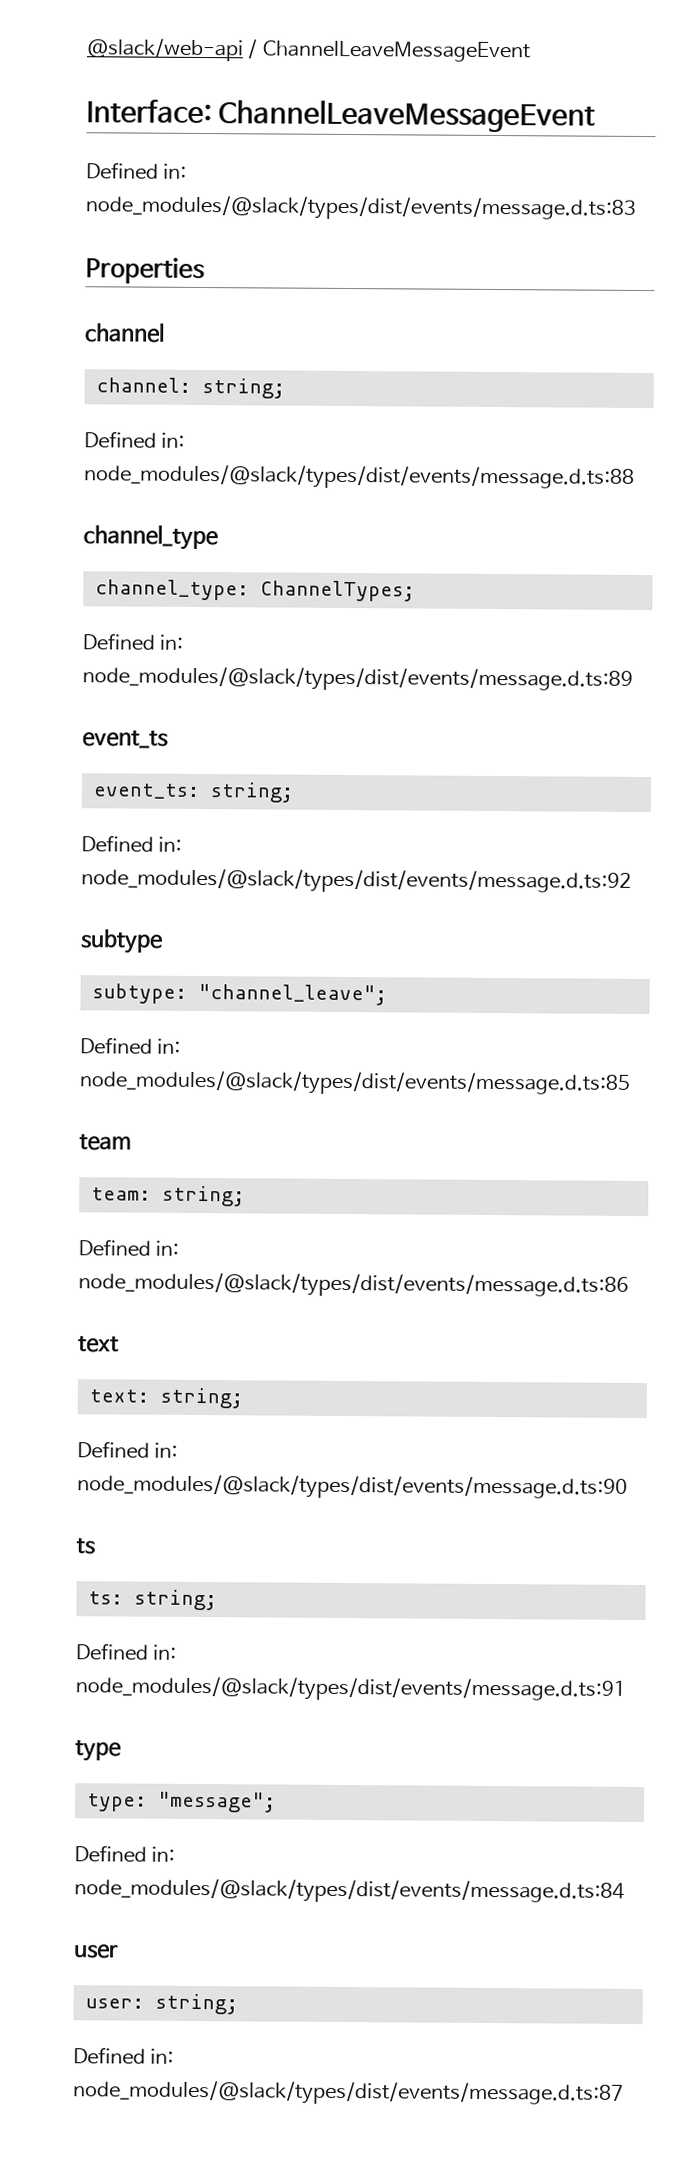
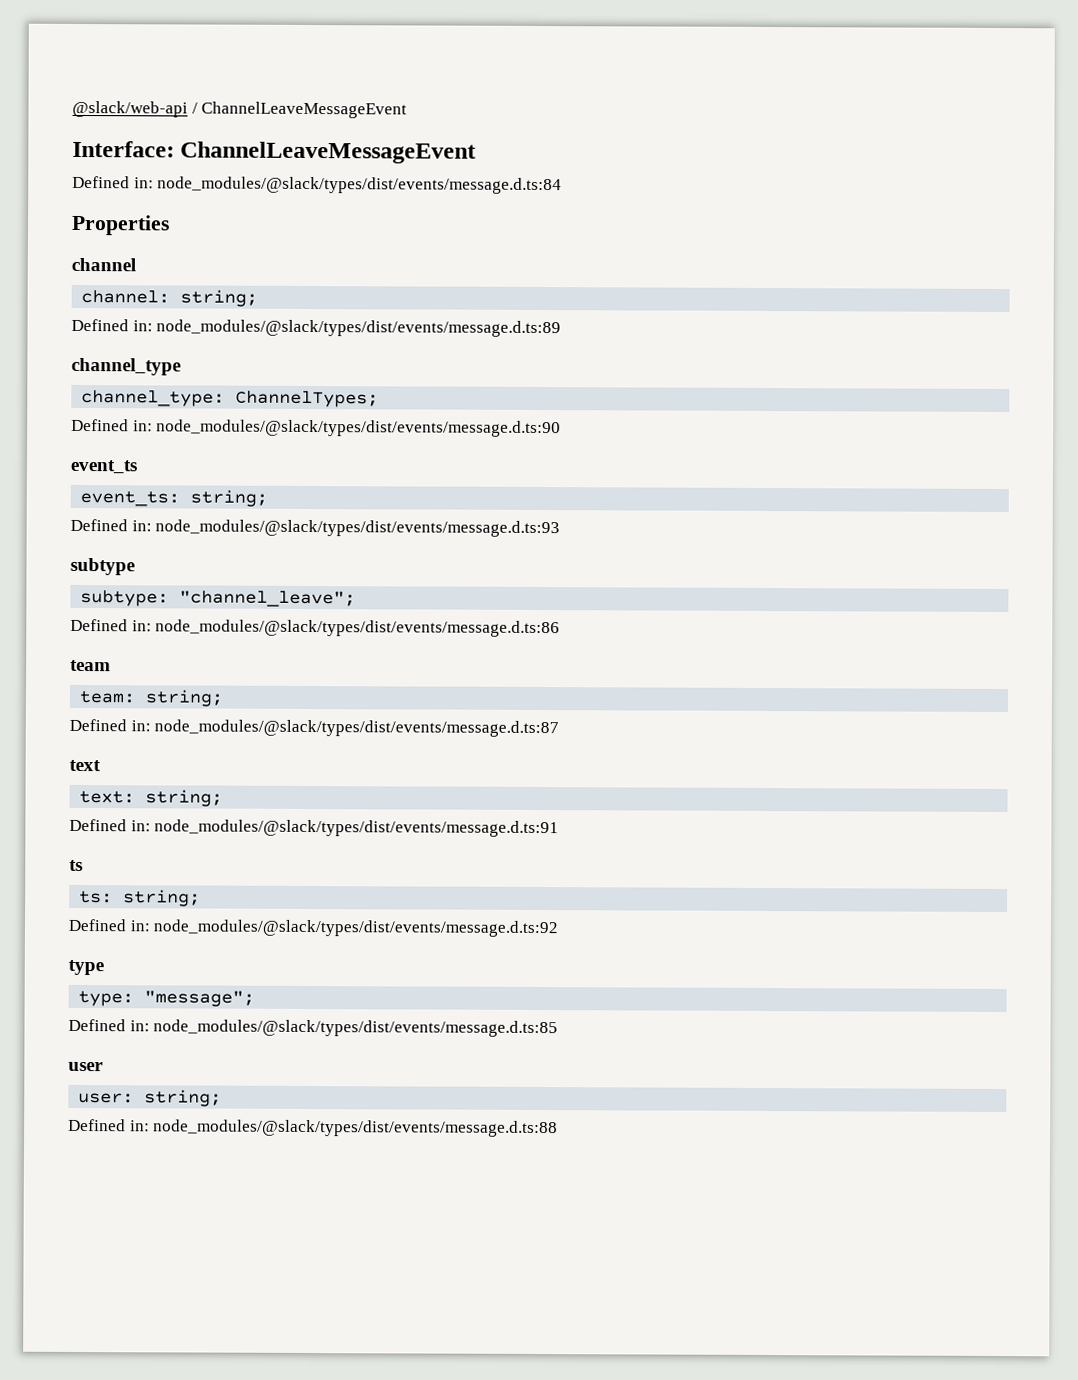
[85,195,637,221] node_modules/@slack/types/dist/events/message.d.ts:83 -> [157,176,563,195] node_modules/@slack/types/dist/events/message.d.ts:84
[84,464,635,490] node_modules/@slack/types/dist/events/message.d.ts:88 -> [156,319,562,338] node_modules/@slack/types/dist/events/message.d.ts:89
[82,666,633,692] node_modules/@slack/types/dist/events/message.d.ts:89 -> [156,419,562,438] node_modules/@slack/types/dist/events/message.d.ts:90
[81,868,632,894] node_modules/@slack/types/dist/events/message.d.ts:92 -> [155,519,561,538] node_modules/@slack/types/dist/events/message.d.ts:93
[79,1070,631,1096] node_modules/@slack/types/dist/events/message.d.ts:85 -> [155,619,561,638] node_modules/@slack/types/dist/events/message.d.ts:86
[78,1272,629,1298] node_modules/@slack/types/dist/events/message.d.ts:86 -> [154,719,560,738] node_modules/@slack/types/dist/events/message.d.ts:87
[77,1474,628,1500] node_modules/@slack/types/dist/events/message.d.ts:90 -> [154,819,560,838] node_modules/@slack/types/dist/events/message.d.ts:91
[75,1676,626,1702] node_modules/@slack/types/dist/events/message.d.ts:91 -> [153,919,559,938] node_modules/@slack/types/dist/events/message.d.ts:92
[74,1878,625,1904] node_modules/@slack/types/dist/events/message.d.ts:84 -> [153,1019,559,1038] node_modules/@slack/types/dist/events/message.d.ts:85
[73,2080,624,2106] node_modules/@slack/types/dist/events/message.d.ts:87 -> [153,1119,559,1138] node_modules/@slack/types/dist/events/message.d.ts:88

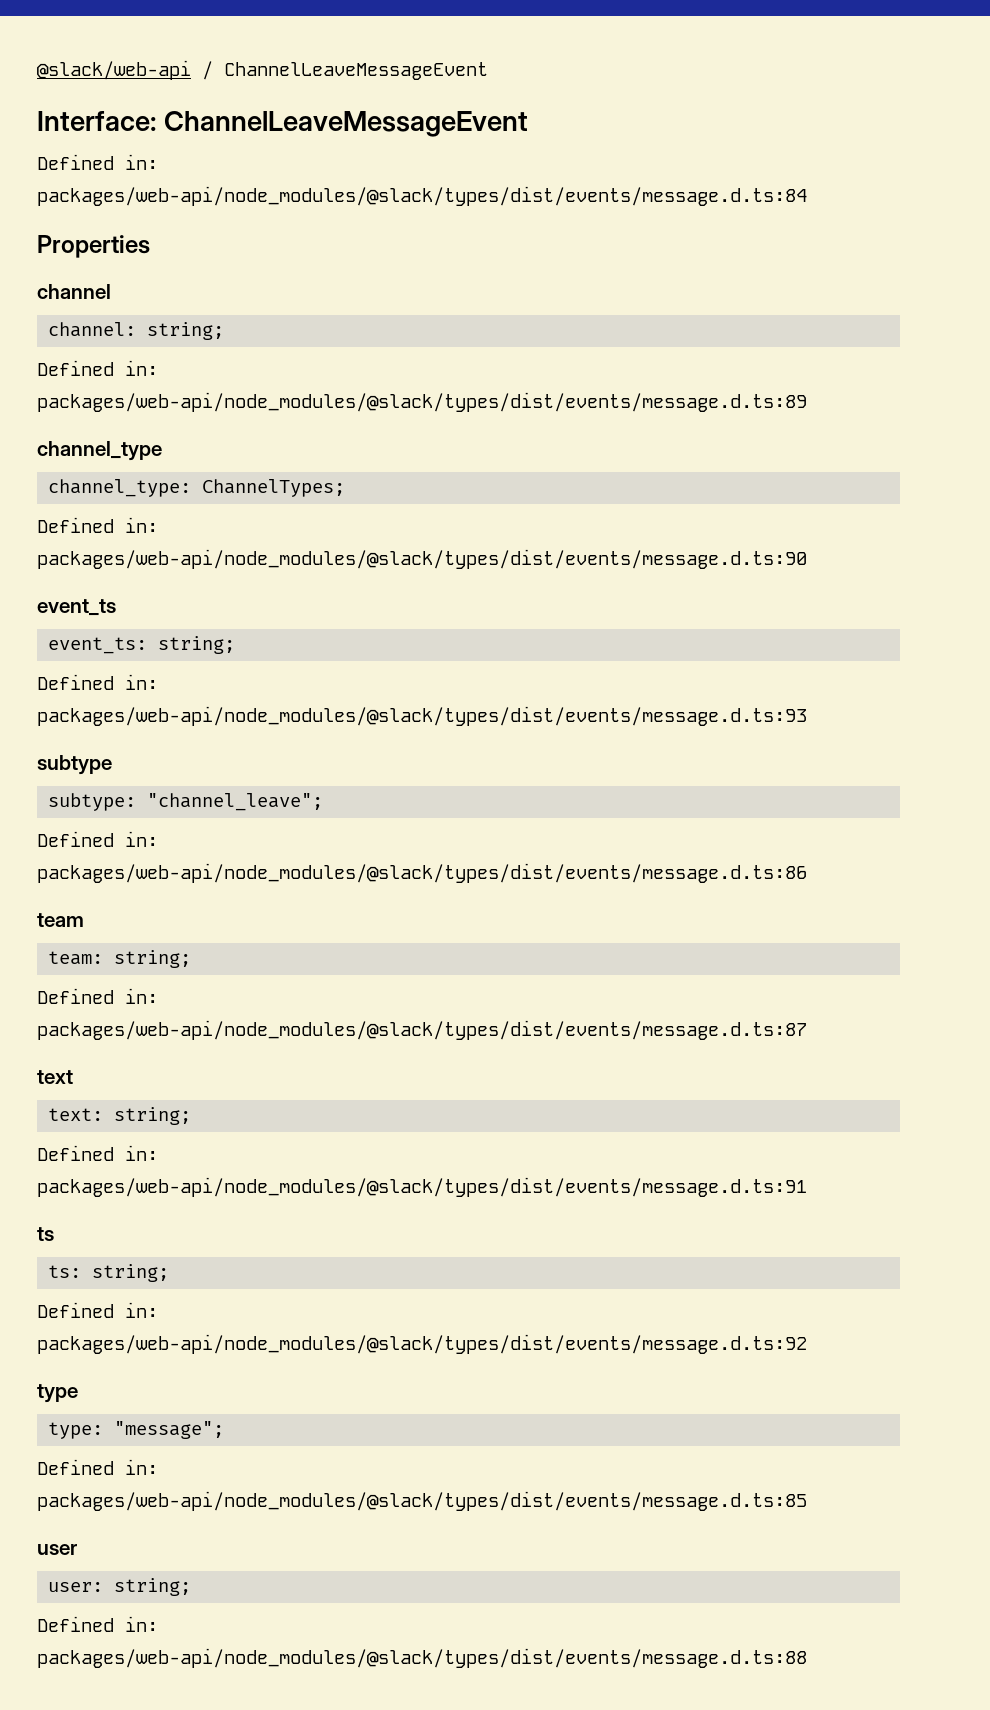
[157,176,563,195] node_modules/@slack/types/dist/events/message.d.ts:84 -> [37,186,807,206] packages/web-api/node_modules/@slack/types/dist/events/message.d.ts:84
[156,319,562,338] node_modules/@slack/types/dist/events/message.d.ts:89 -> [37,392,807,412] packages/web-api/node_modules/@slack/types/dist/events/message.d.ts:89
[156,419,562,438] node_modules/@slack/types/dist/events/message.d.ts:90 -> [37,549,807,569] packages/web-api/node_modules/@slack/types/dist/events/message.d.ts:90
[155,519,561,538] node_modules/@slack/types/dist/events/message.d.ts:93 -> [37,706,807,726] packages/web-api/node_modules/@slack/types/dist/events/message.d.ts:93
[155,619,561,638] node_modules/@slack/types/dist/events/message.d.ts:86 -> [37,863,807,883] packages/web-api/node_modules/@slack/types/dist/events/message.d.ts:86
[154,719,560,738] node_modules/@slack/types/dist/events/message.d.ts:87 -> [37,1020,807,1040] packages/web-api/node_modules/@slack/types/dist/events/message.d.ts:87
[154,819,560,838] node_modules/@slack/types/dist/events/message.d.ts:91 -> [37,1177,807,1197] packages/web-api/node_modules/@slack/types/dist/events/message.d.ts:91
[153,919,559,938] node_modules/@slack/types/dist/events/message.d.ts:92 -> [37,1334,807,1354] packages/web-api/node_modules/@slack/types/dist/events/message.d.ts:92
[153,1019,559,1038] node_modules/@slack/types/dist/events/message.d.ts:85 -> [37,1491,807,1511] packages/web-api/node_modules/@slack/types/dist/events/message.d.ts:85
[153,1119,559,1138] node_modules/@slack/types/dist/events/message.d.ts:88 -> [37,1648,807,1668] packages/web-api/node_modules/@slack/types/dist/events/message.d.ts:88

